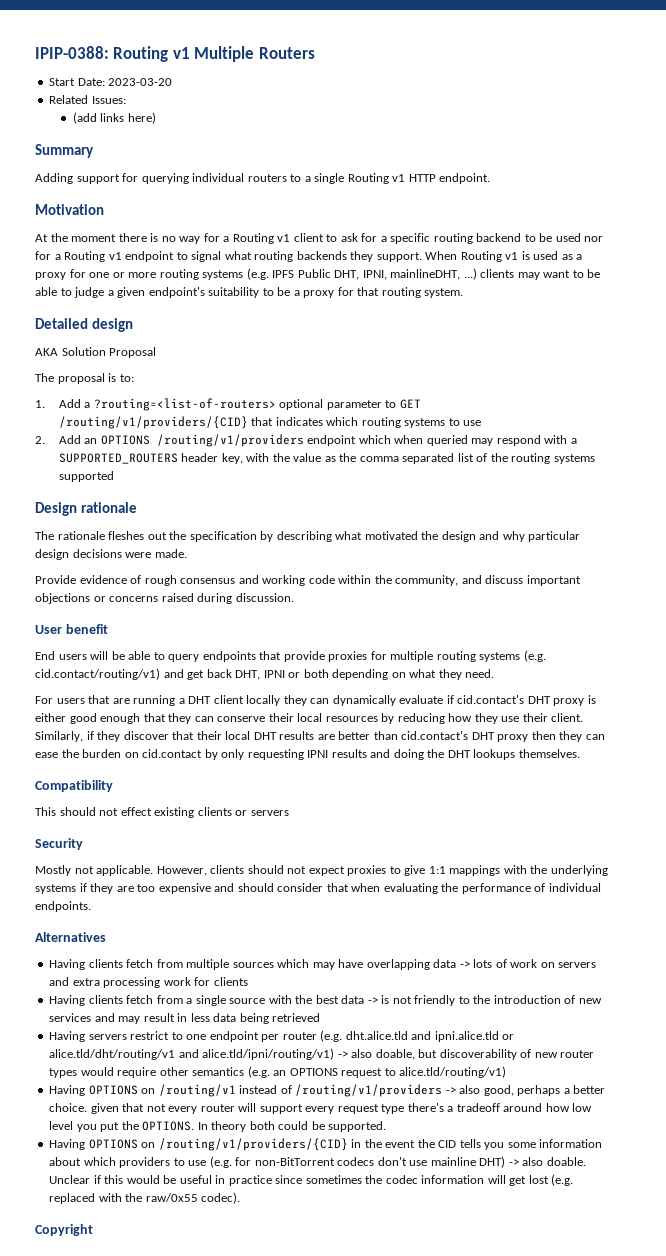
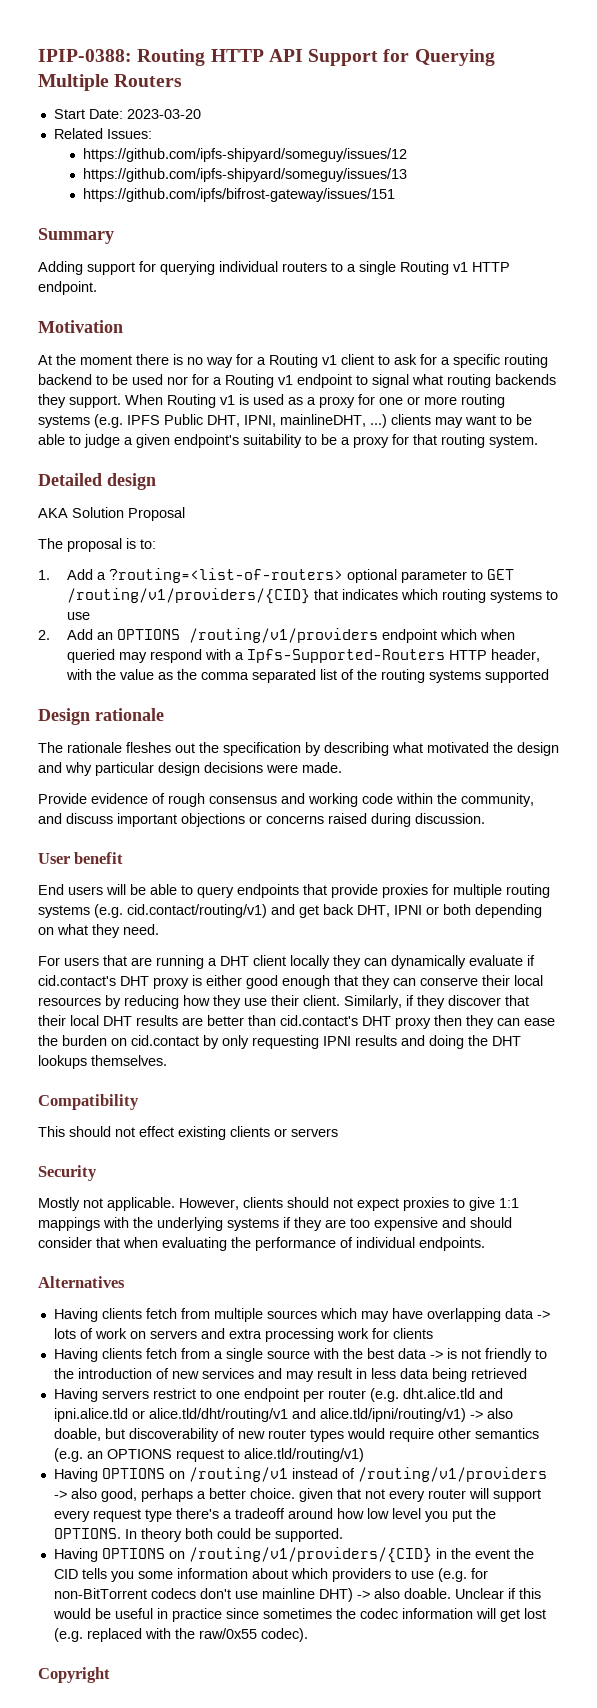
[172,47,190,59] v1 -> [210,49,495,66] HTTP API Support for Querying
[72,112,156,124] (add links here) -> [82,148,407,162] [82,168,407,182] [82,188,395,202] https://github.com/ipfs-shipyard/someguy/issues/12 // https://github.com/ipfs-shipyard/someguy/issues/13 // https://github.com/ipfs/bifrost-gateway/issues/151
[58,453,243,464] SUPPORTED_ROUTERS header key, -> [246,649,540,663] Ipfs-Supported-Routers HTTP header,

